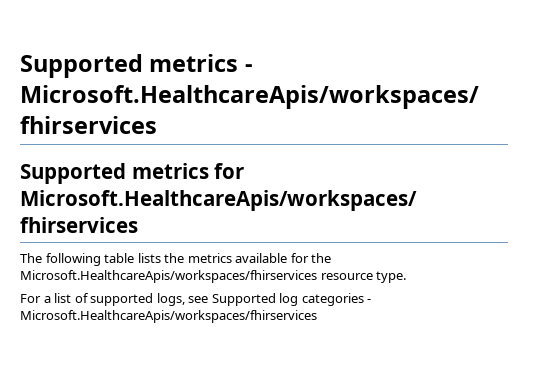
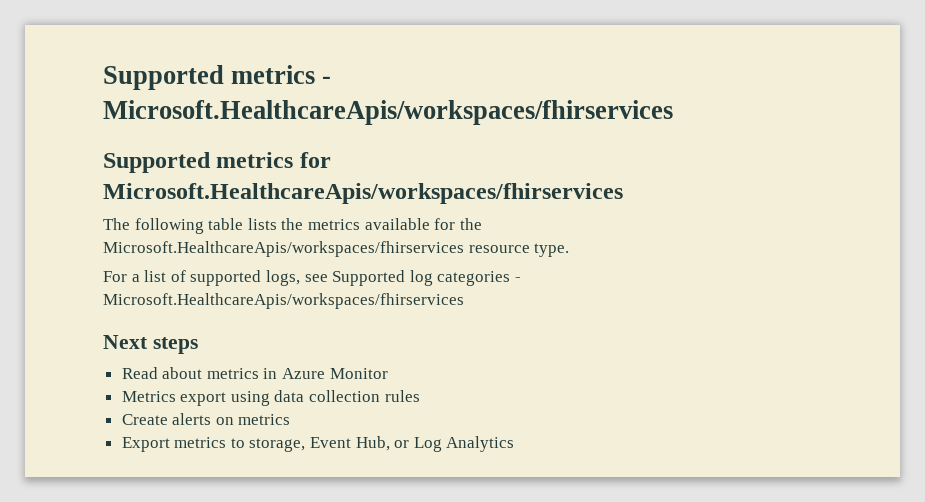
(317, 316) none -> [103,335,198,354] [121,367,388,379] [121,390,420,406] [121,413,291,425] [121,436,515,452] // Next steps // Read about metrics in Azure Monitor // Metrics export using data collection rules // Create alerts on metrics // Export metrics to storage, Event Hub, or Log Analytics

